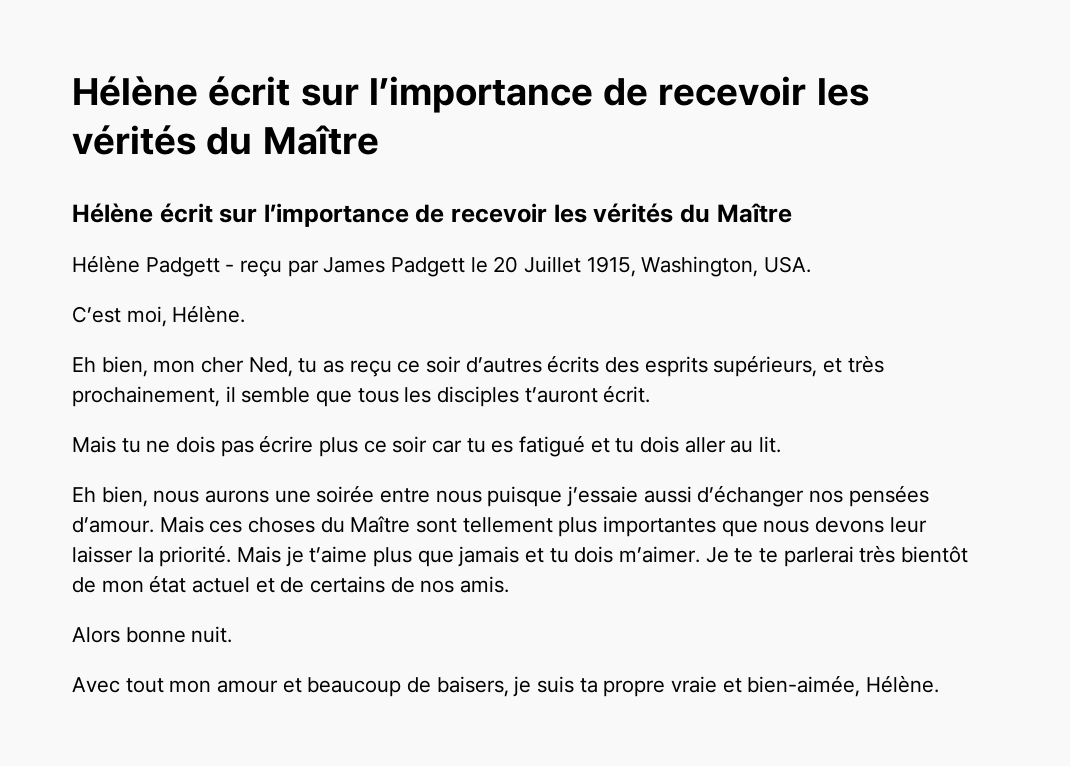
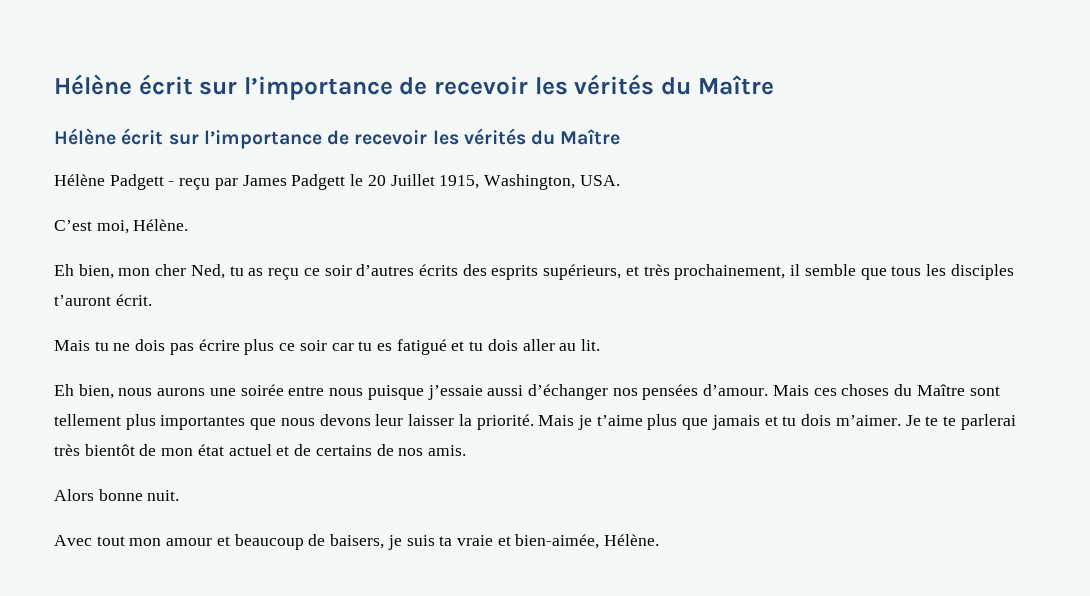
[603,680,666,697] propre -> (453, 541) none

